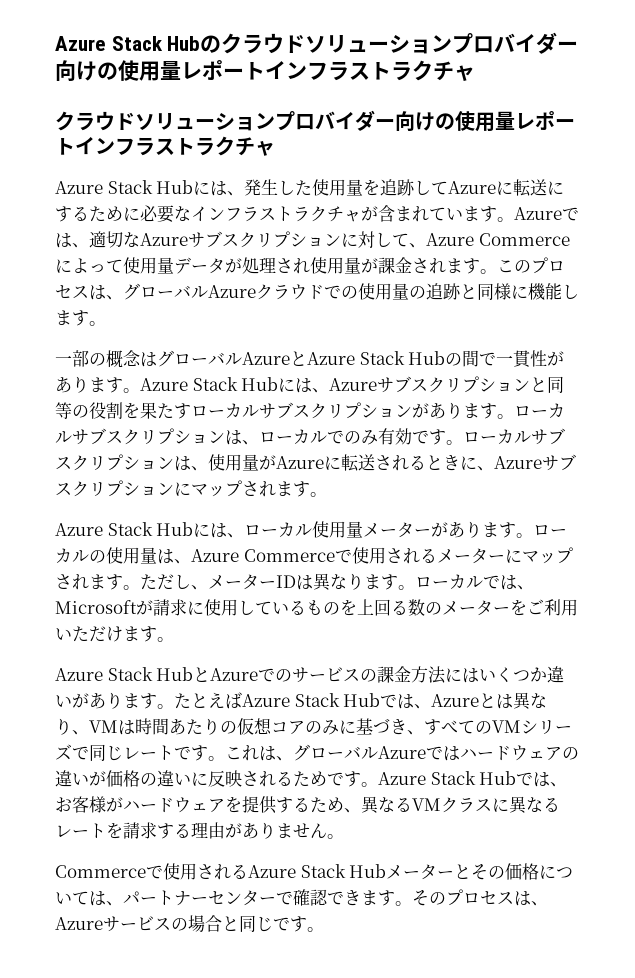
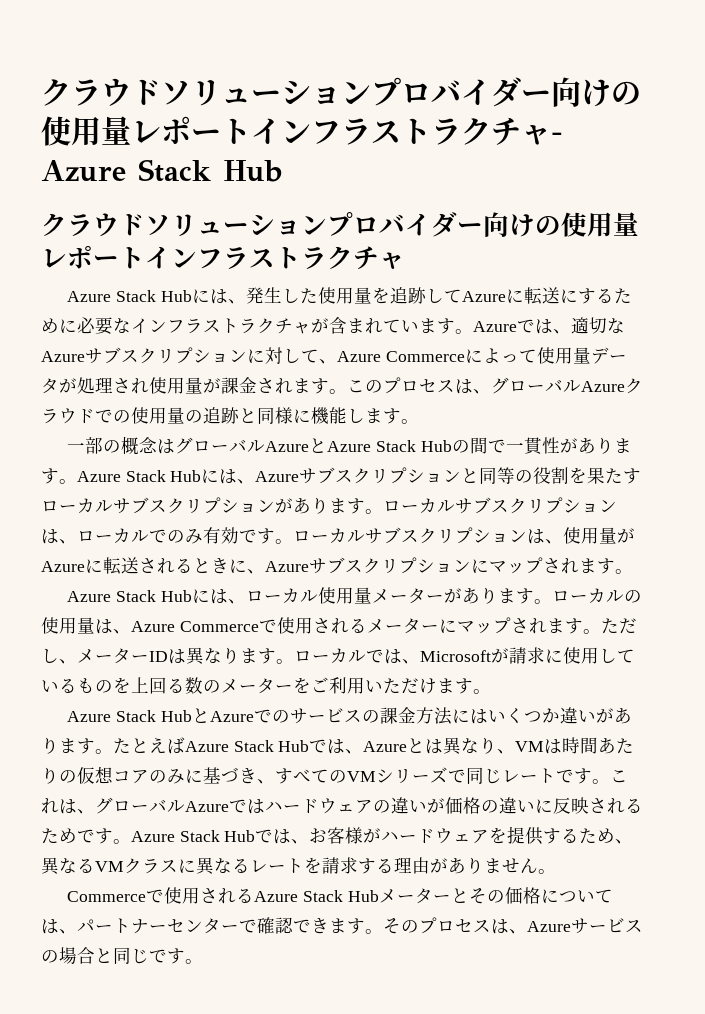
[55,35,222,53] Azure Stack Hubの -> (41, 92) none
(475, 73) none -> [551,132,563,142] [41,159,283,182] - Azure Stack Hub

